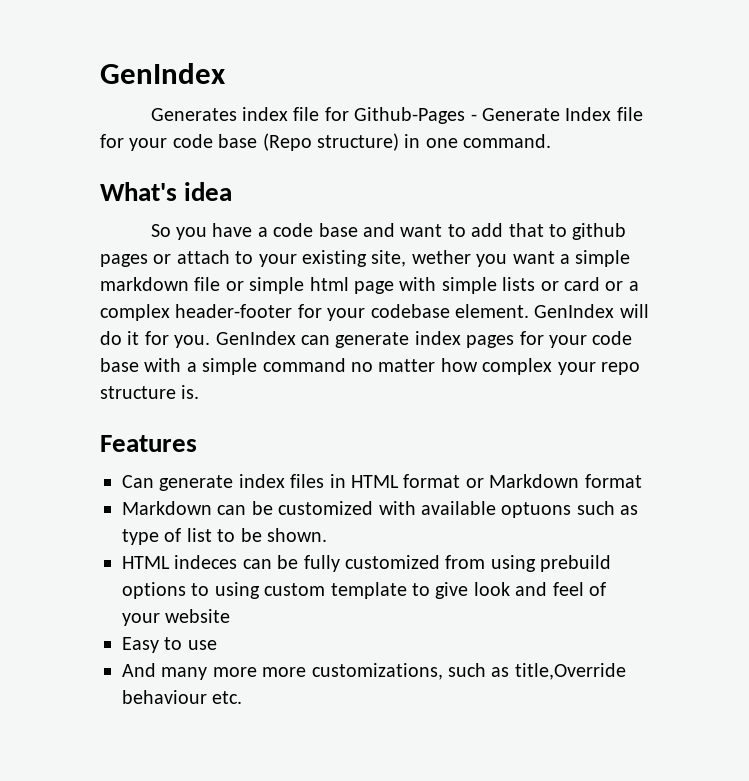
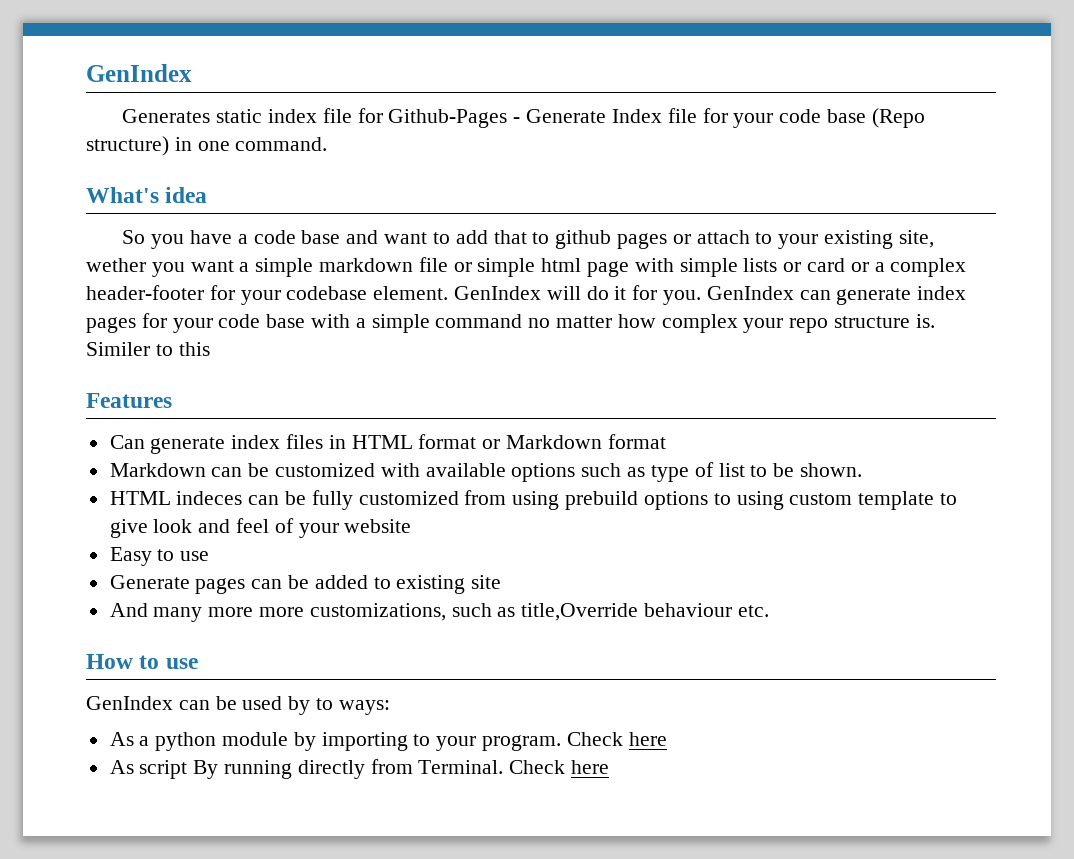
(237, 114) none -> [216,109,263,123] static
(200, 392) none -> [86,342,210,356] Similer to this
[501,502,572,518] optuons -> [511,463,576,482] options
(217, 645) none -> [109,575,502,594] // Generate pages can be added to existing site
(243, 697) none -> [86,654,198,669] [86,696,390,715] [109,732,667,751] [109,759,610,779] // How to use // GenIndex can be used by to ways: // As a python module by importing to your program. Check here // As script By running directly from Terminal. Check here

